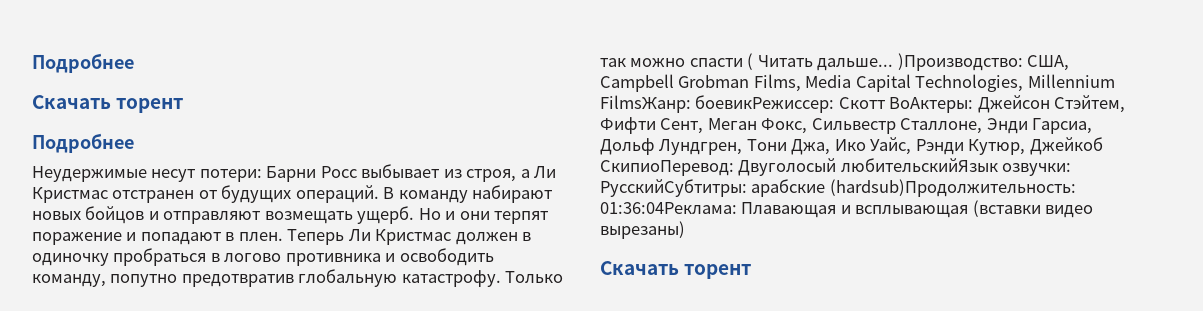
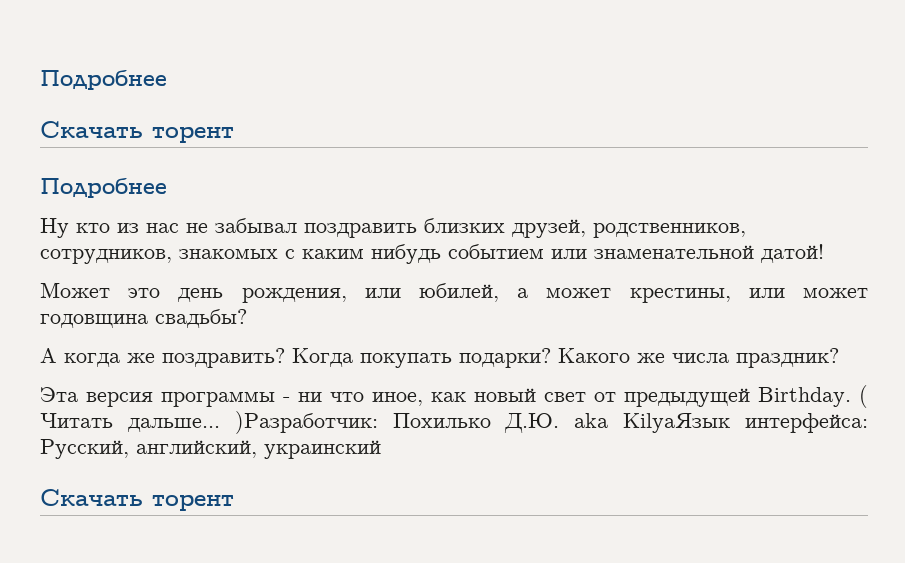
[32,164,557,182] [32,185,553,203] [32,206,549,224] [32,229,532,245] [32,248,494,266] [32,269,564,287] [600,53,1070,71] [600,74,1115,92] [600,95,1126,113] [600,117,1093,134] [600,137,1103,155] [600,158,1072,176] [600,179,1076,197] [600,200,1094,218] [600,221,685,239] Неудержимые несут потери: Барни Росс выбывает из строя, а Ли Кристмас отстранен от будущих операций. В команду набирают новых бойцов и отправляют возмещать ущерб. Но и они терпят поражение и попадают в плен. Теперь Ли Кристмас должен в одиночку пробраться в логово противника и освободить команду, попутно предотвратив глобальную катастрофу. Только так можно спасти ( Читать дальше... )Производство: США, Campbell Grobman Films, Media Capital Technologies, Millennium FilmsЖанр: боевикРежиссер: Скотт ВоАктеры: Джейсон Стэйтем, Фифти Сент, Меган Фокс, Сильвестр Сталлоне, Энди Гарсиа, Дольф Лундгрен, Тони Джа, Ико Уайс, Рэнди Кутюр, Джейкоб СкипиоПеревод: Двуголосый любительскийЯзык озвучки: РусскийСубтитры: арабские (hardsub)Продолжительность: 01:36:04Реклама: Плавающая и всплывающая (вставки видео вырезаны) -> [40,218,746,238] [40,244,824,264] [40,282,869,303] [40,309,247,328] [40,348,839,368] [40,385,868,408] [40,411,868,434] [40,439,381,459] Ну кто из нас не забывал поздравить близких друзей, родственников, сотрудников, знакомых с каким нибудь событием или знаменательной датой! // Может это день рождения, или юбилей, а может крестины, или может годовщина свадьбы? // А когда же поздравить? Когда покупать подарки? Какого же числа праздник? // Эта версия программы - ни что иное, как новый свет от предыдущей Birthday. ( Читать дальше... )Разработчик: Похилько Д.Ю. aka KilyaЯзык интерфейса: Русский, английский, украинский

